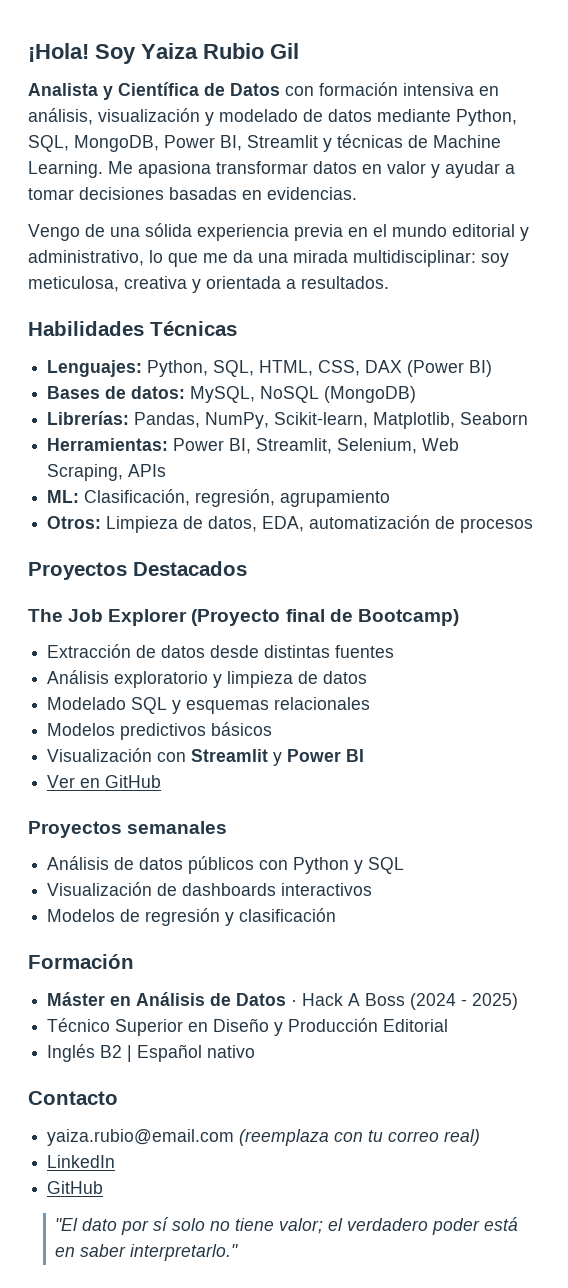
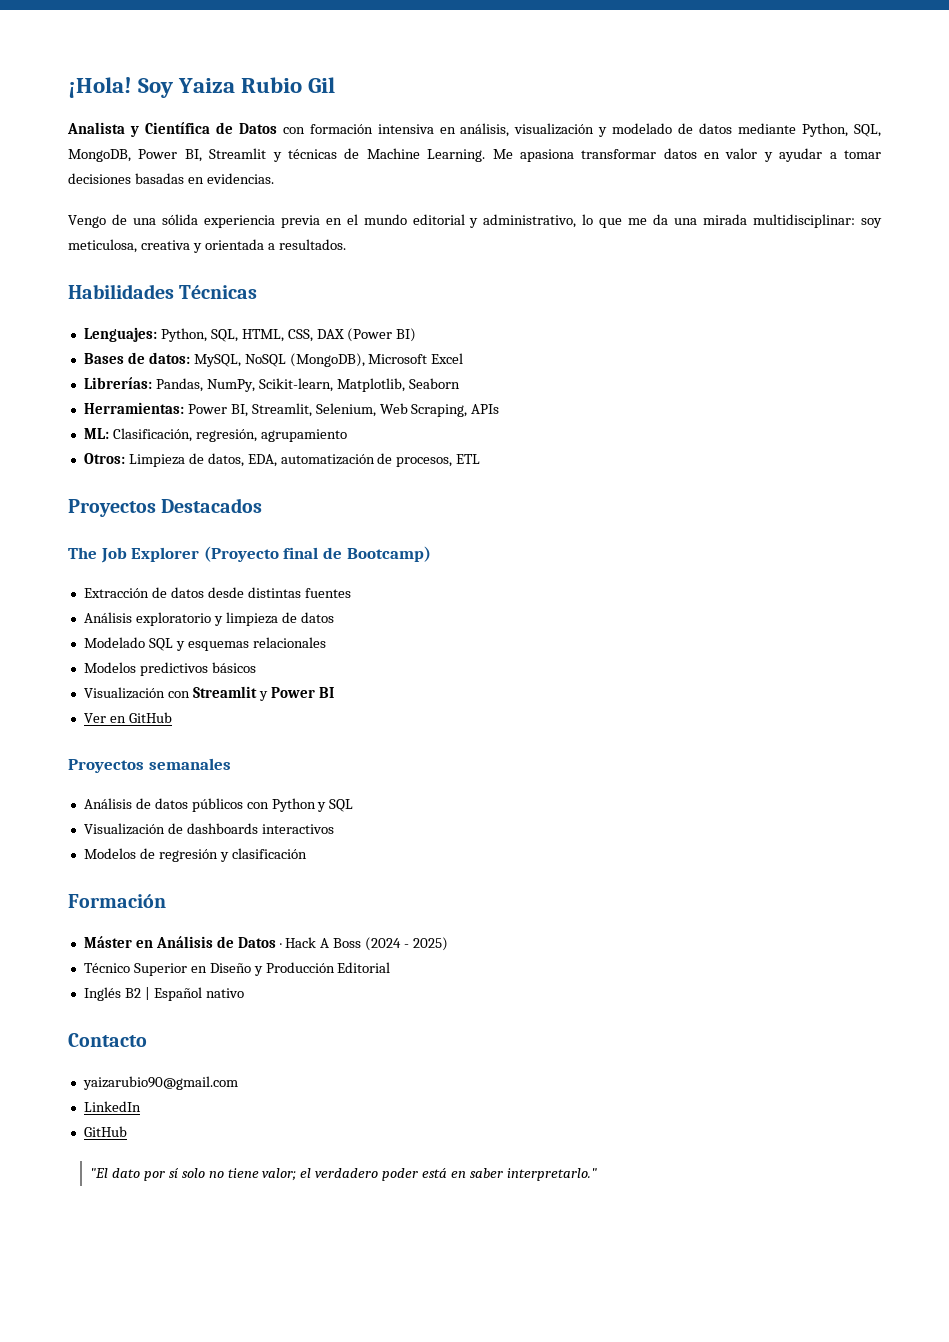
[324,386,417,403] (MongoDB) -> [289,353,464,367] (MongoDB), Microsoft Excel
[460,518,534,533] procesos -> [396,454,481,467] procesos, ETL
[47,1129,481,1146] yaiza.rubio@email.com (reemplaza con tu correo real) -> [82,1076,238,1090] yaizarubio90@gmail.com

